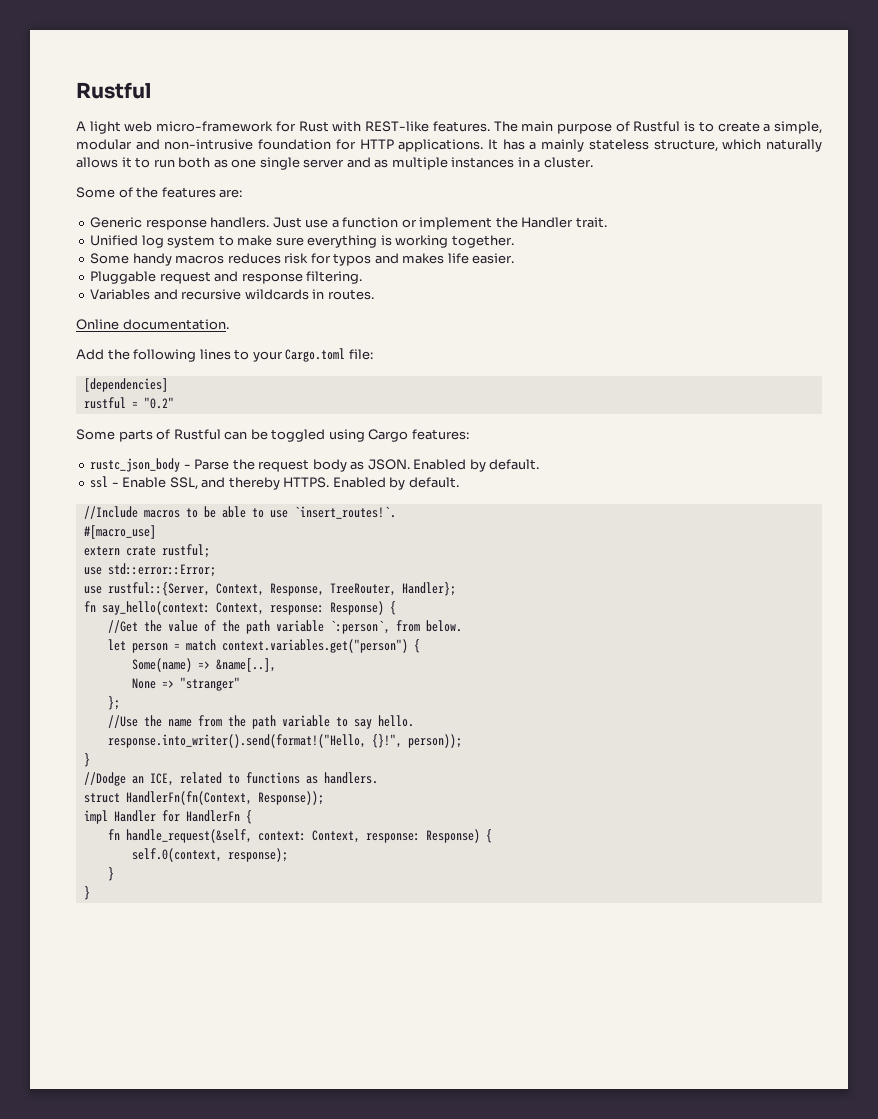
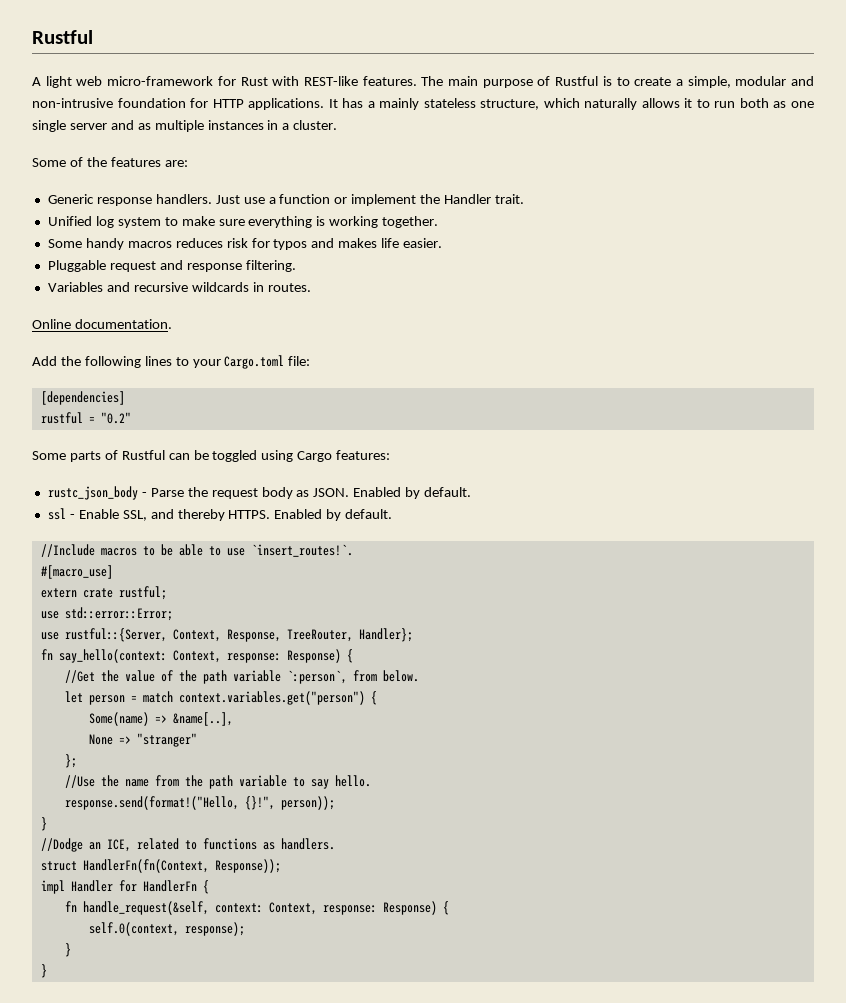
[107,734,366,748] response.into_writer().send(format!("Hello, -> [64,796,239,810] response.send(format!("Hello,

